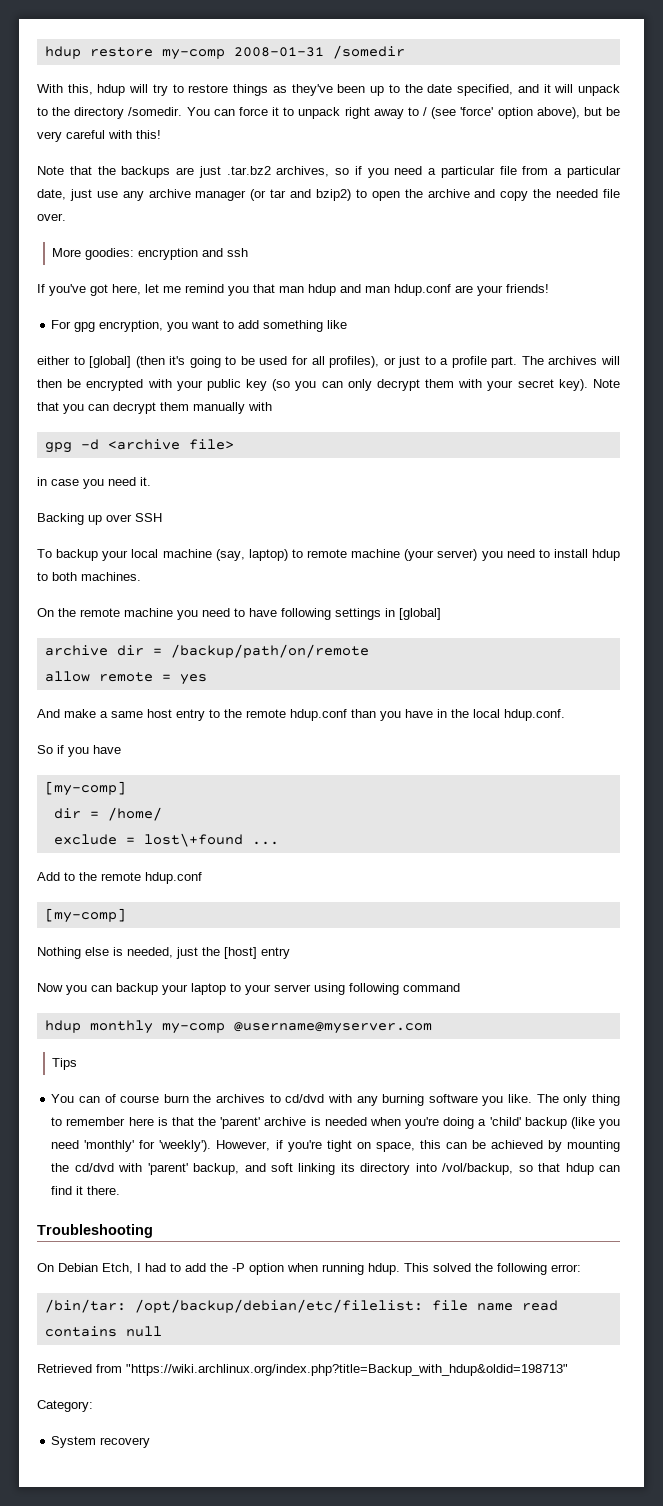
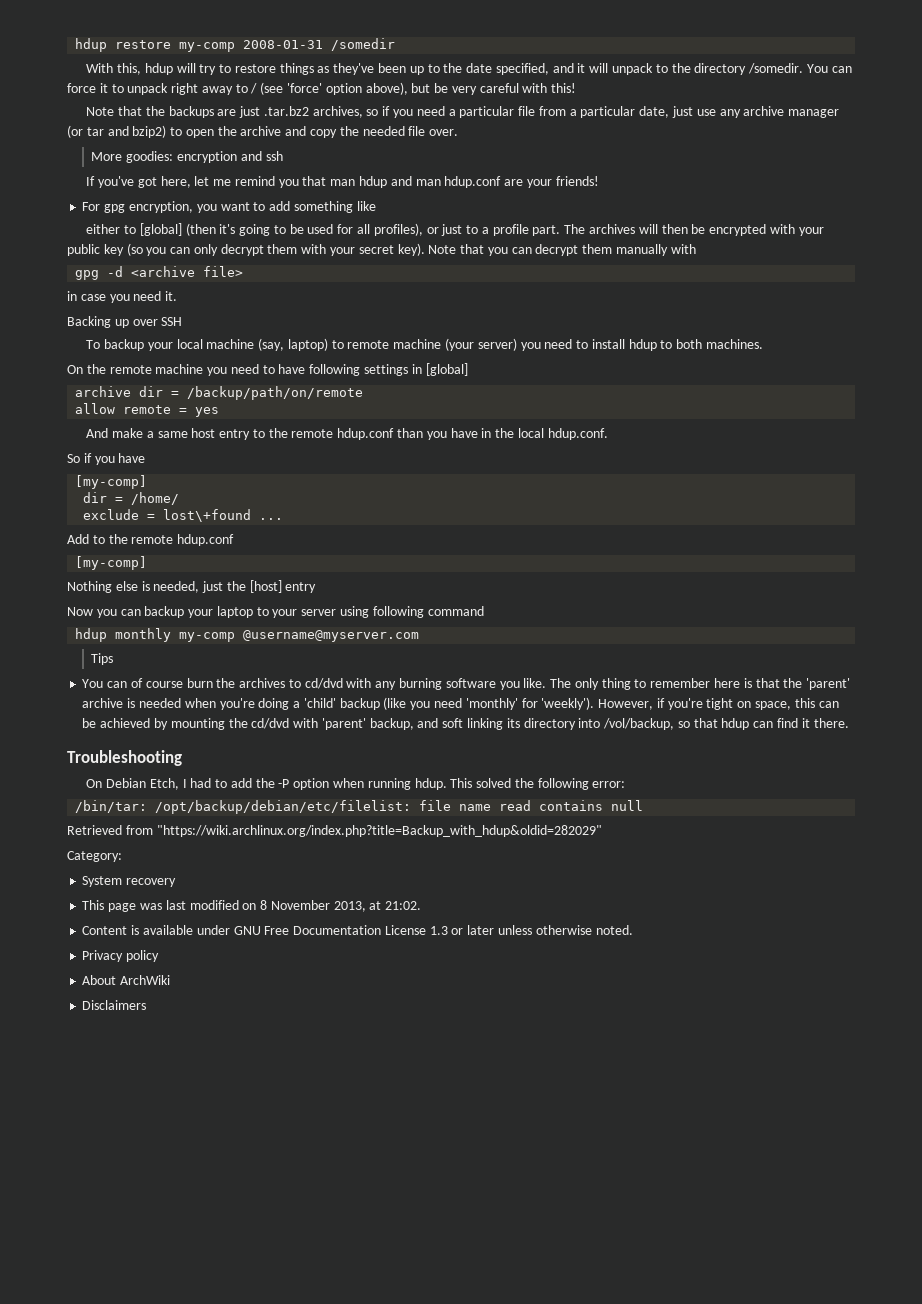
[126,1364,568,1376] "https://wiki.archlinux.org/index.php?title=Backup_with_hdup&oldid=198713" -> [156,825,602,837] "https://wiki.archlinux.org/index.php?title=Backup_with_hdup&oldid=282029"
(151, 1442) none -> [82,900,422,912] [82,925,633,935] [82,950,160,962] [82,975,171,985] [82,1000,147,1010] // This page was last modified on 8 November 2013, at 21:02. // Content is available under GNU Free Documentation License 1.3 or later unless otherwise noted. // Privacy policy // About ArchWiki // Disclaimers

